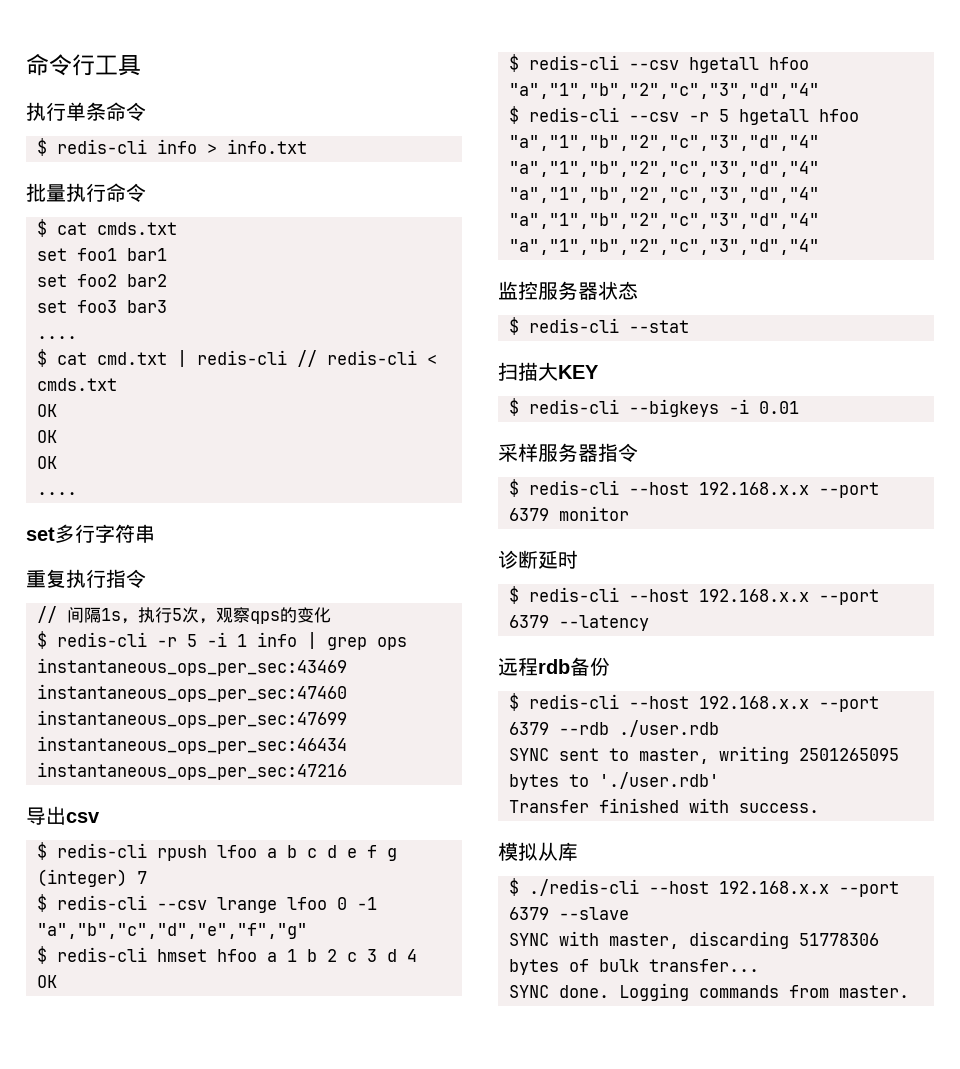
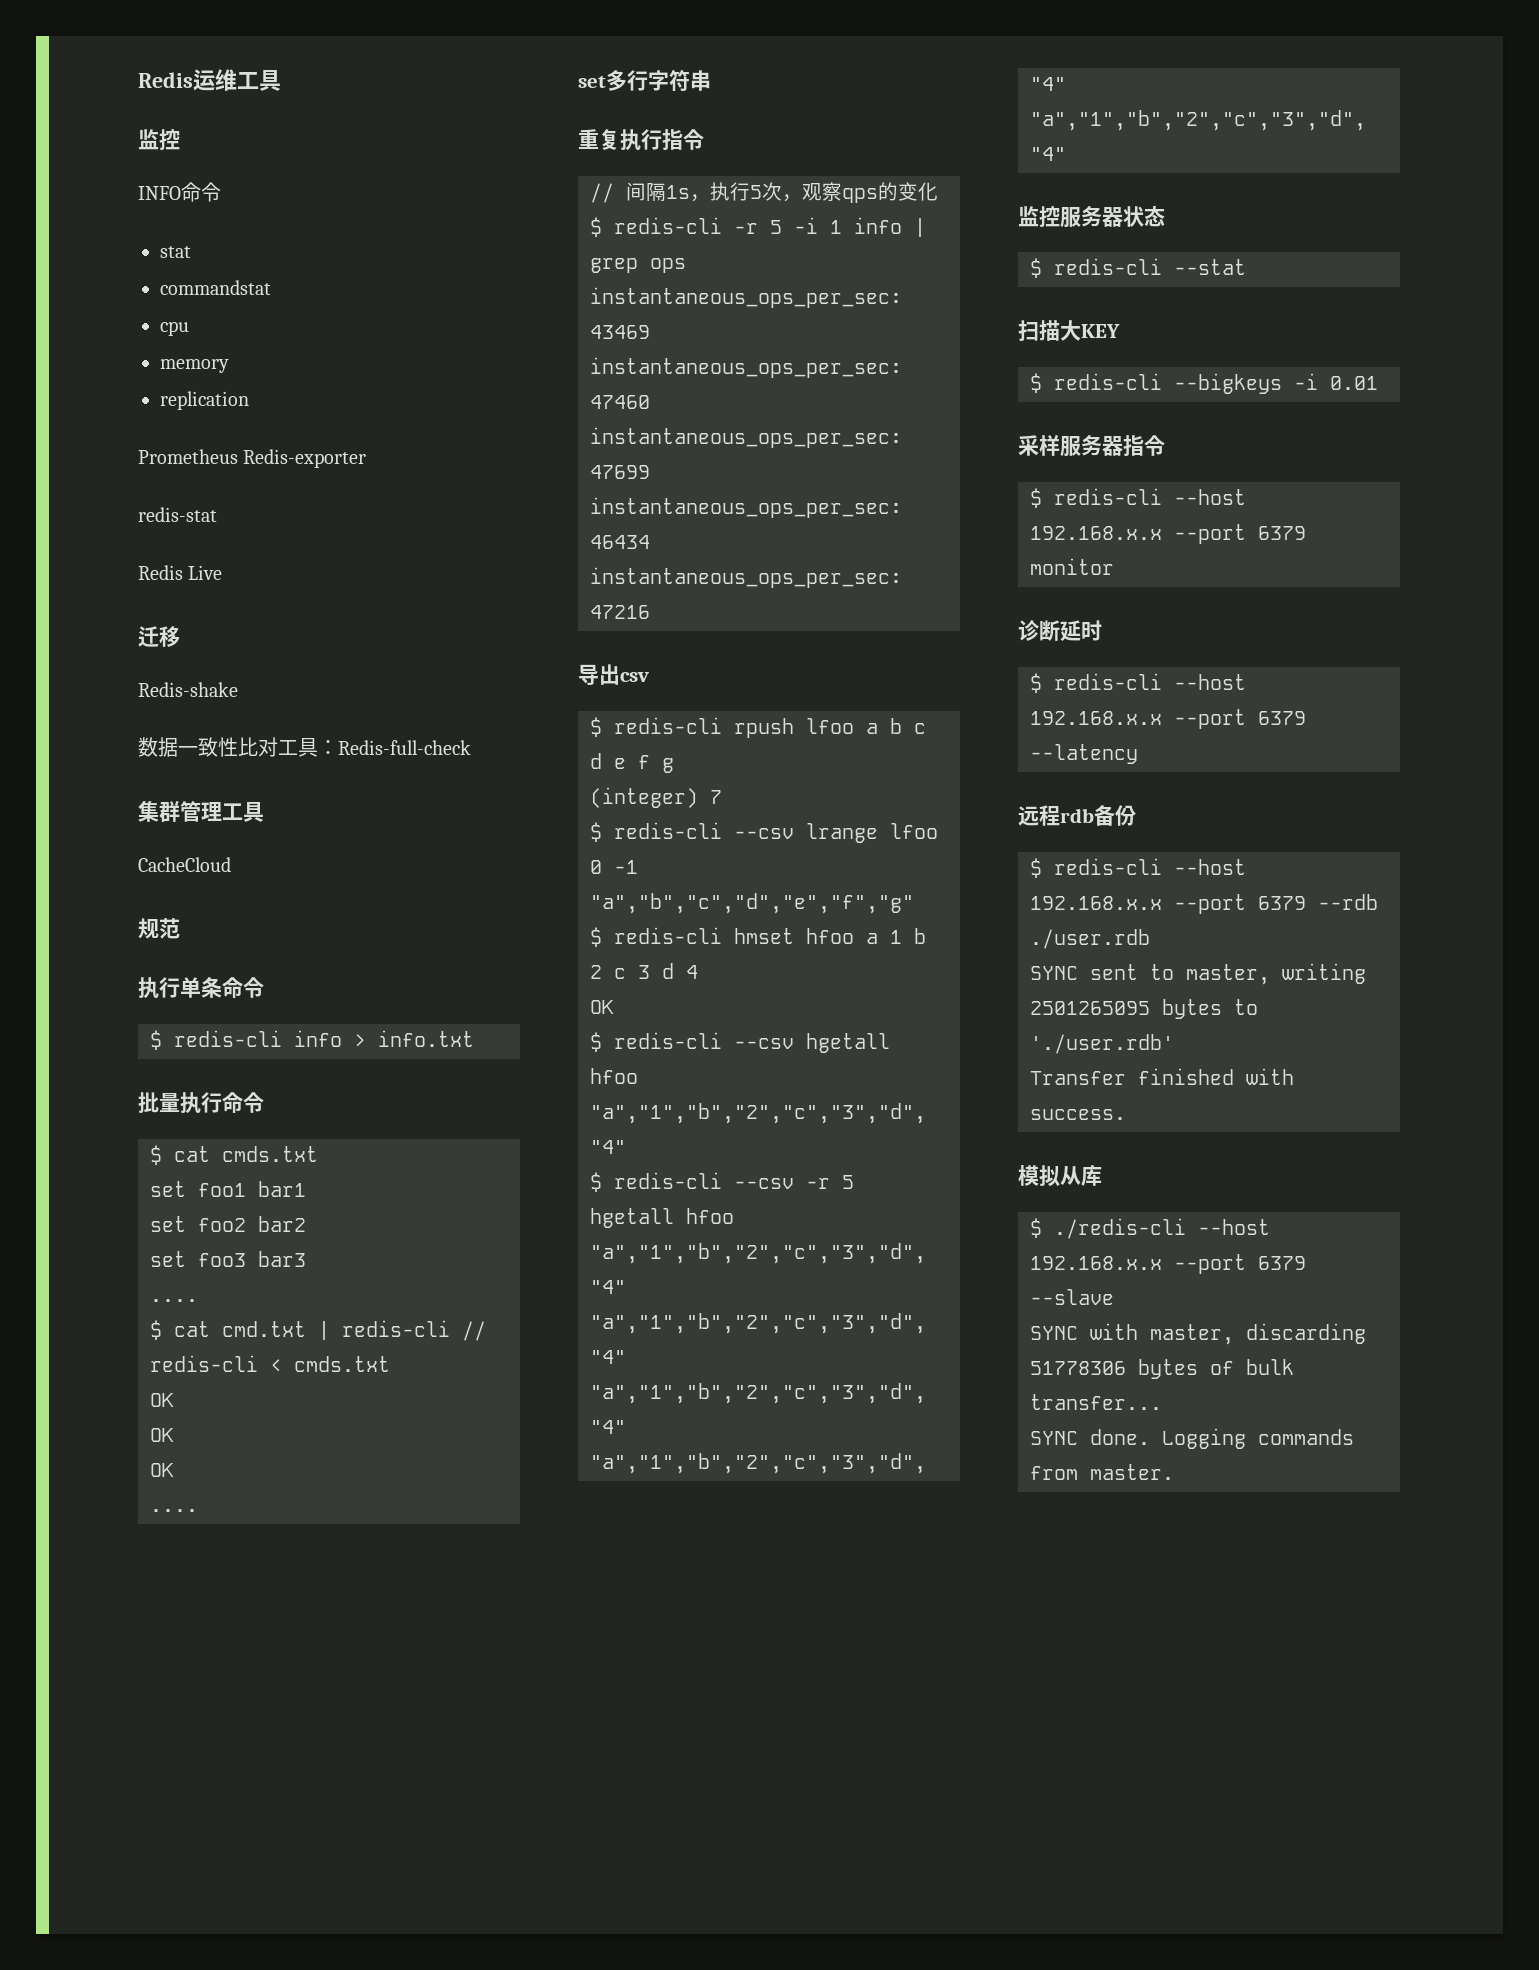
[26,54,141,76] 命令行工具 -> [138,69,281,91] [138,129,180,150] [138,182,221,202] [160,246,191,258] [160,280,271,295] [160,321,189,336] [160,359,229,373] [160,391,249,410] [138,449,367,468] [138,507,217,522] [138,565,223,580] [138,626,180,647] [138,682,238,697] [138,737,471,757] [138,801,264,822] [138,857,231,872] [138,918,180,939] Redis运维工具 // 监控 // INFO命令 // stat // commandstat // cpu // memory // replication // Prometheus Redis-exporter // redis-stat // Redis Live // 迁移 // Redis-shake // 数据一致性比对工具：Redis-full-check // 集群管理工具 // CacheCloud // 规范

